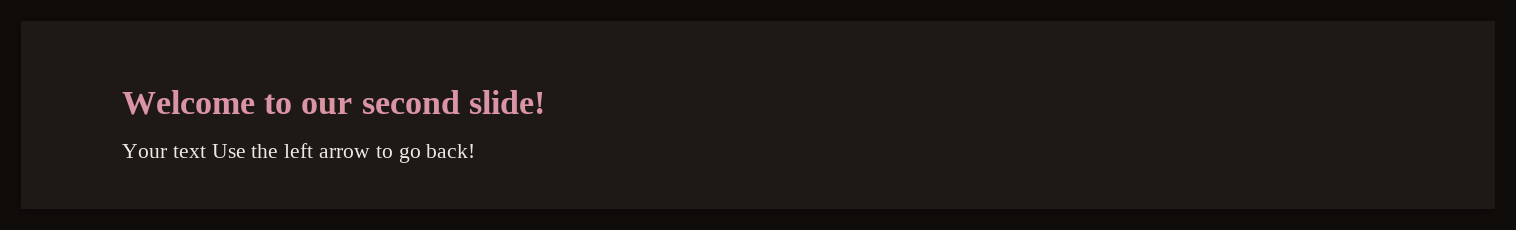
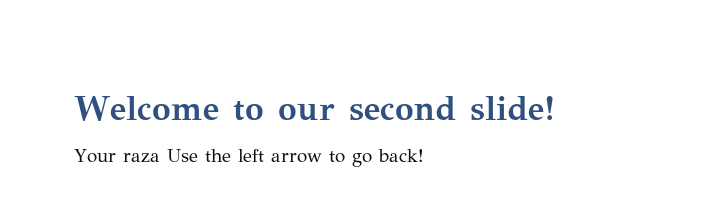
[172,146,206,158] text -> [122,153,160,163] raza

